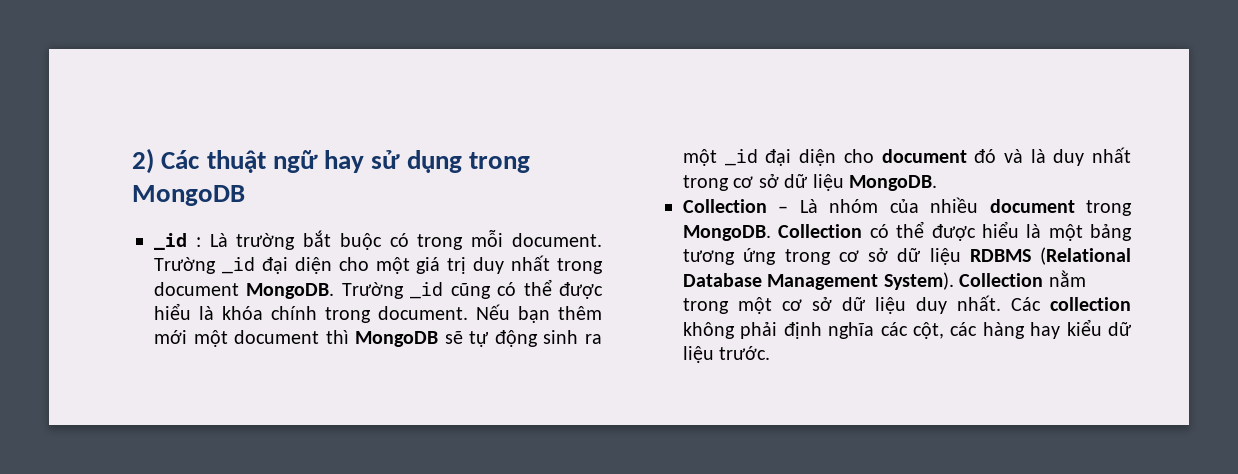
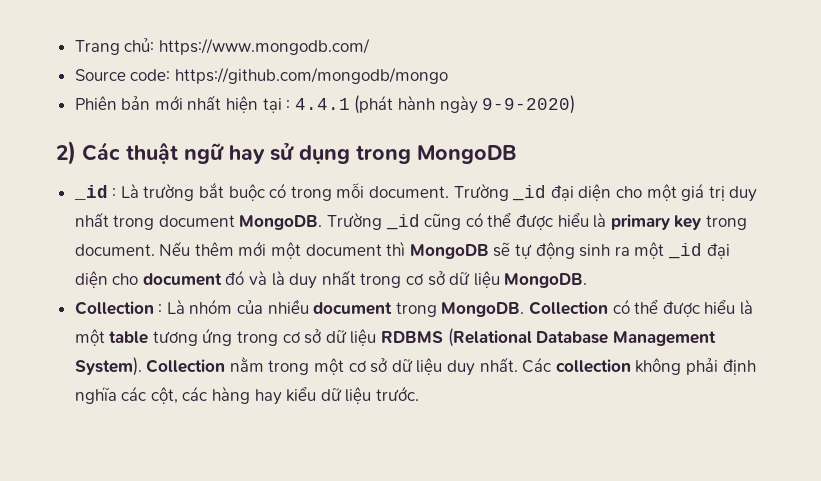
(132, 161) none -> [74,38,370,55] [74,67,448,84] [74,95,576,114] Trang chủ: https://www.mongodb.com/ // Source code: https://github.com/mongodb/mongo // Phiên bản mới nhất hiện tại : 4.4.1 (phát hành ngày 9-9-2020) //
[222,306,317,320] khóa chính -> [610,214,702,230] primary key
[518,306,550,323] bạn -> (191, 248) none
[778,206,789,213] – -> [158,304,163,314] :
[1090,224,1132,241] bảng -> [109,331,149,344] table

